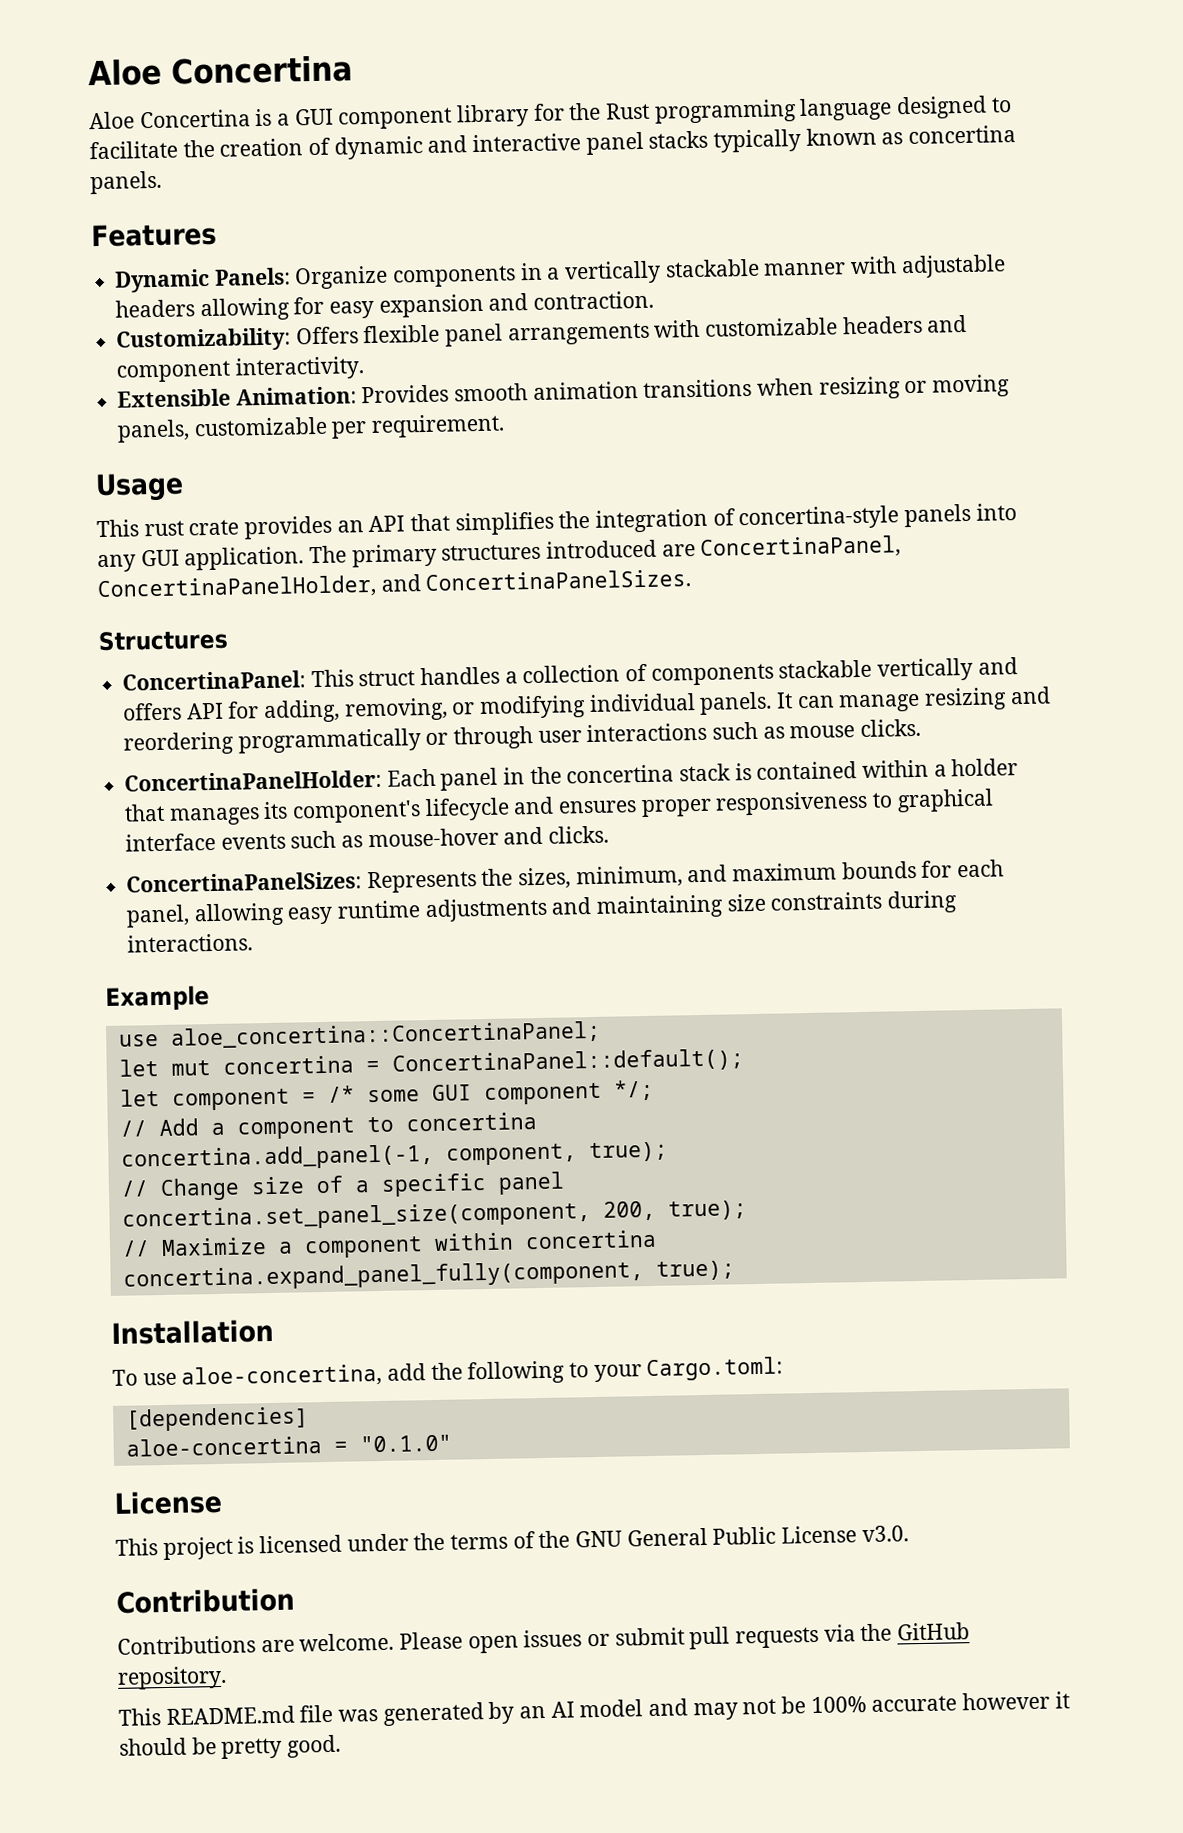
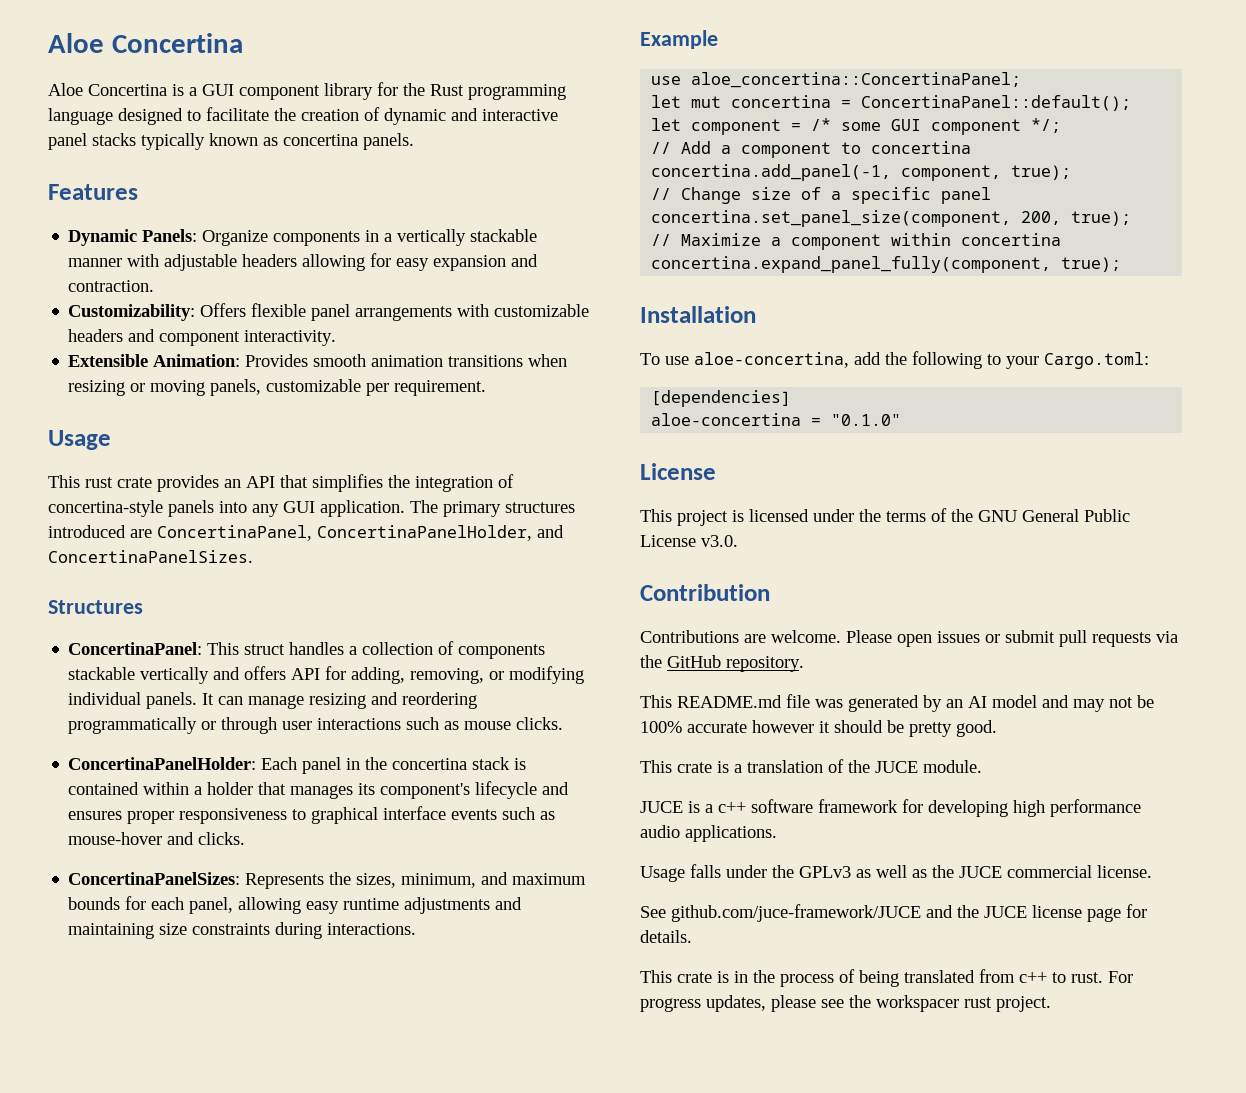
(342, 1746) none -> [640,759,982,773] [640,799,1141,817] [640,825,777,842] [640,864,1152,882] [640,904,1147,922] [640,930,692,943] [640,969,1133,987] [640,995,1051,1012] // This crate is a translation of the JUCE module. // JUCE is a c++ software framework for developing high performance audio applications. // Usage falls under the GPLv3 as well as the JUCE commercial license. // See github.com/juce-framework/JUCE and the JUCE license page for details. // This crate is in the process of being translated from c++ to rust. For progress updates, please see the workspacer rust project.

